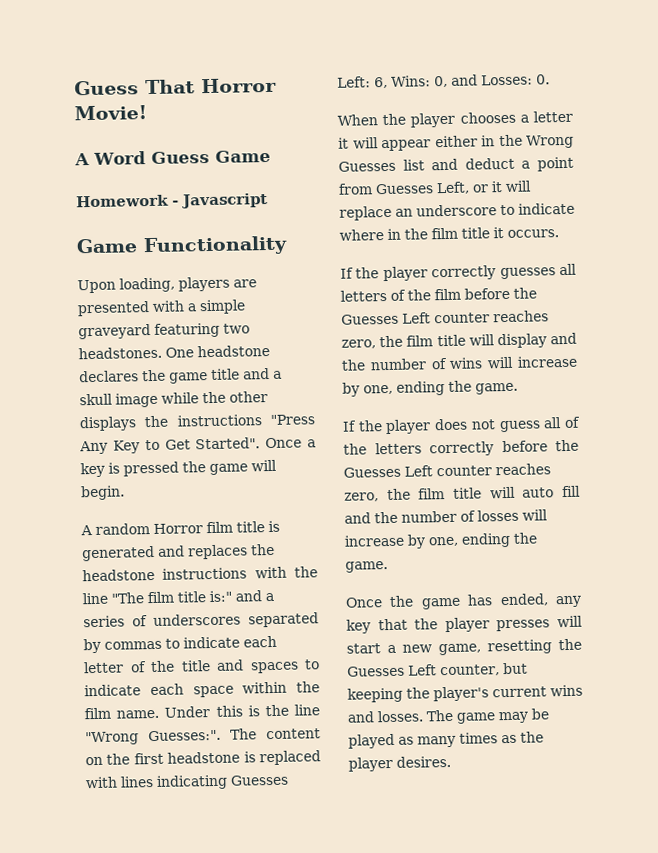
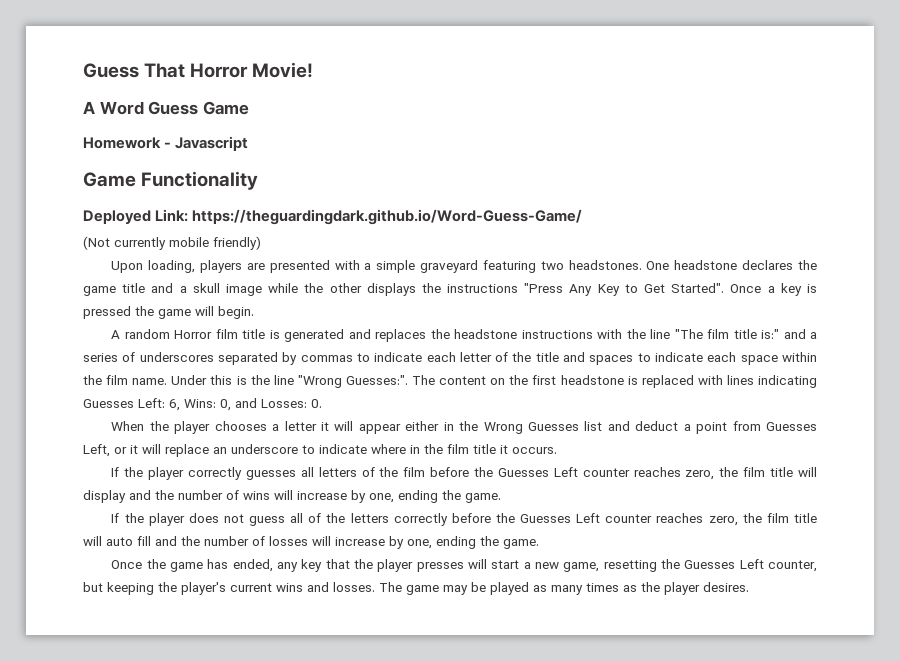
(288, 246) none -> [83,209,583,225] [83,236,261,250] // Deployed Link: https://theguardingdark.github.io/Word-Guess-Game/ // (Not currently mobile friendly)

